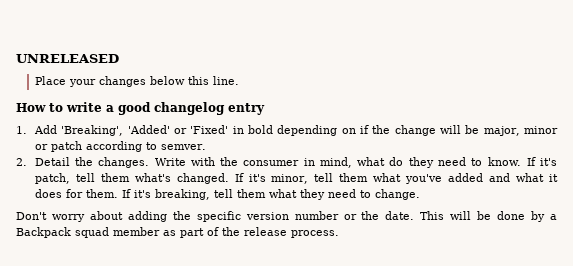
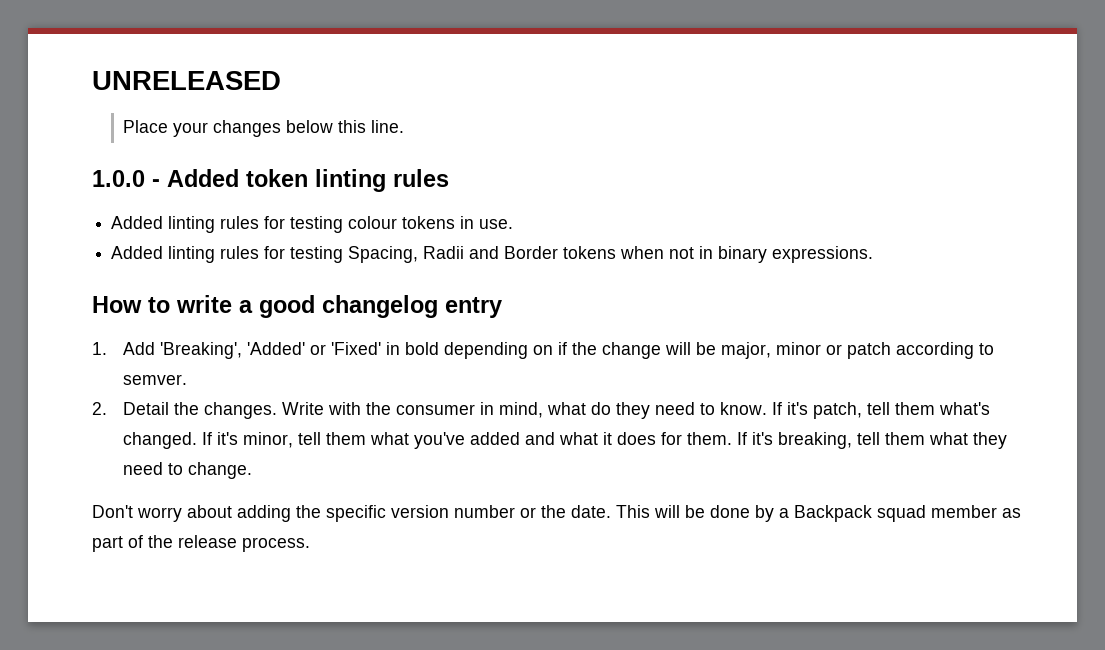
(239, 80) none -> [92,169,449,192] [111,216,514,233] [111,246,874,263] // 1.0.0 - Added token linting rules // Added linting rules for testing colour tokens in use. // Added linting rules for testing Spacing, Radii and Border tokens when not in binary expressions.

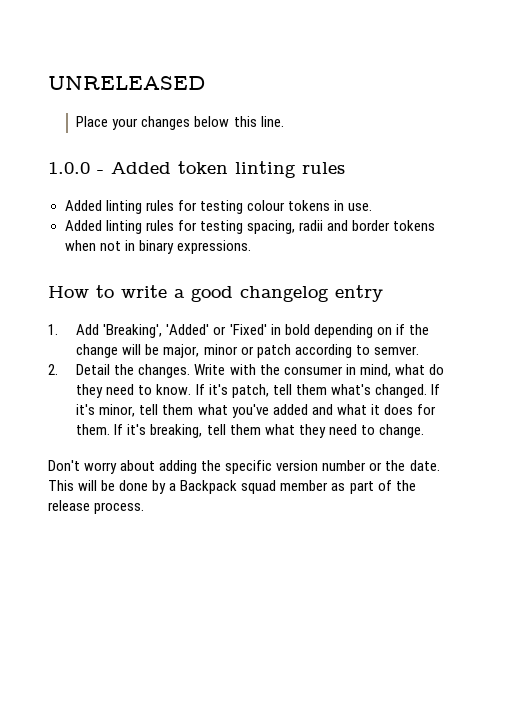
[348,246,559,263] Spacing, Radii and Border -> [246,220,390,234] spacing, radii and border

